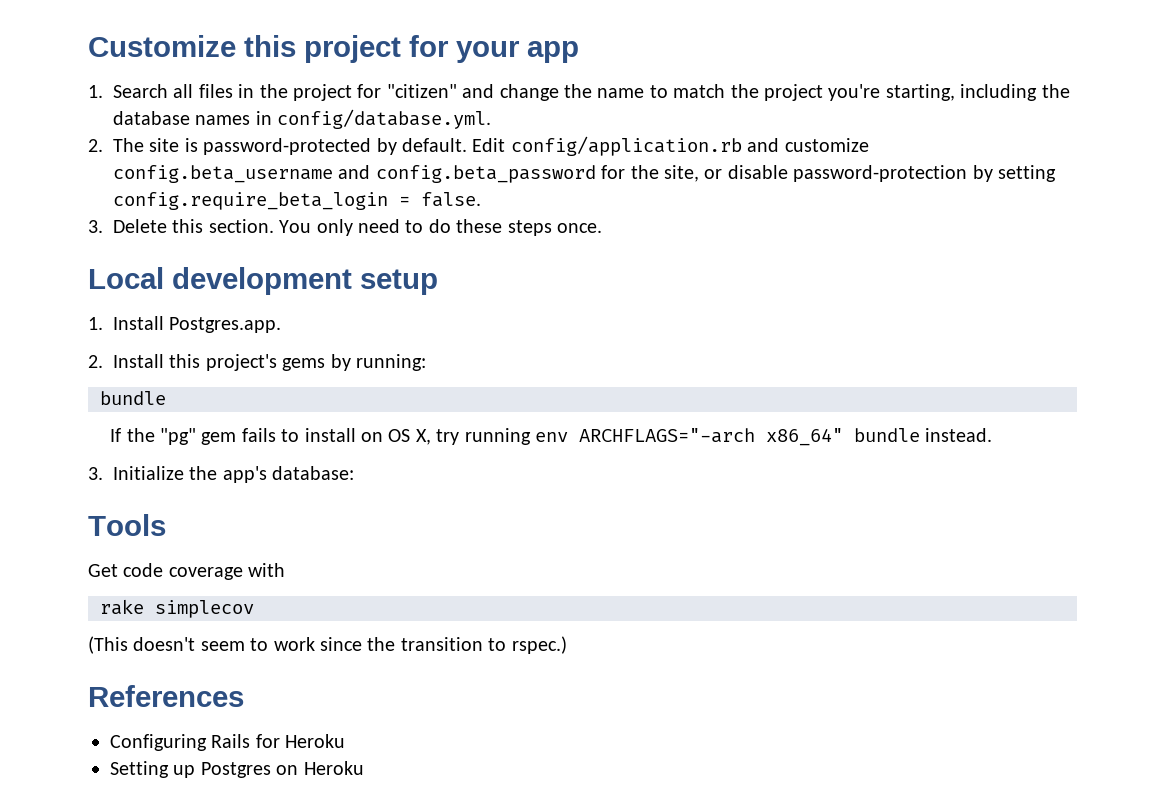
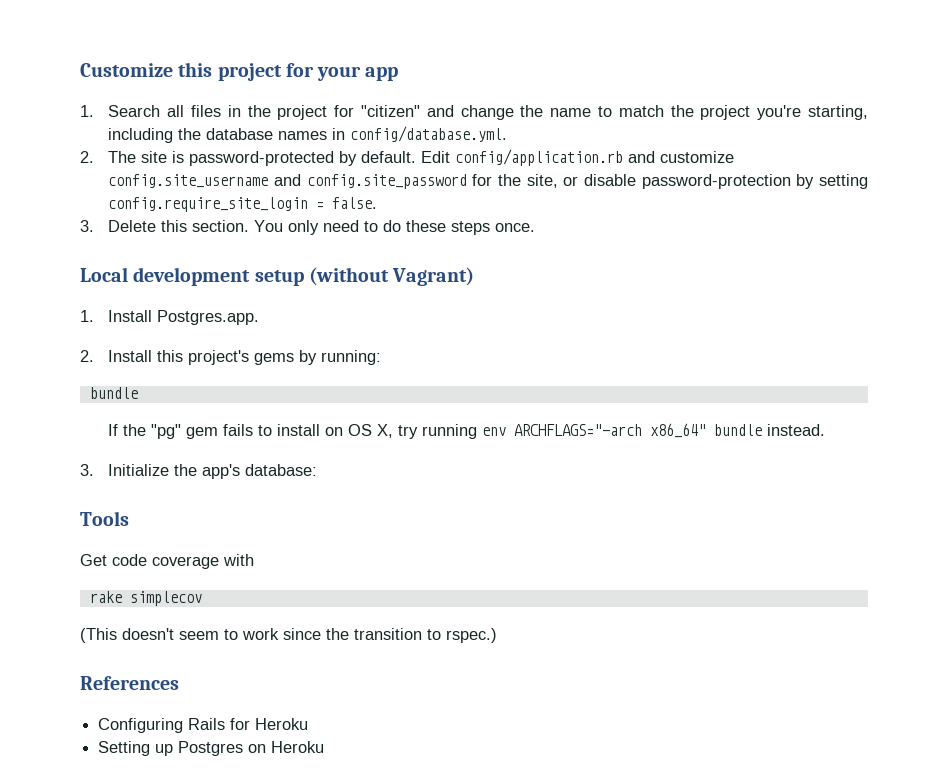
[113,165,596,183] config.beta_username and config.beta_password -> [108,174,467,189] config.site_username and config.site_password
[113,192,388,210] config.require_beta_login -> [108,197,309,212] config.require_site_login
(438, 282) none -> [308,267,475,286] (without Vagrant)

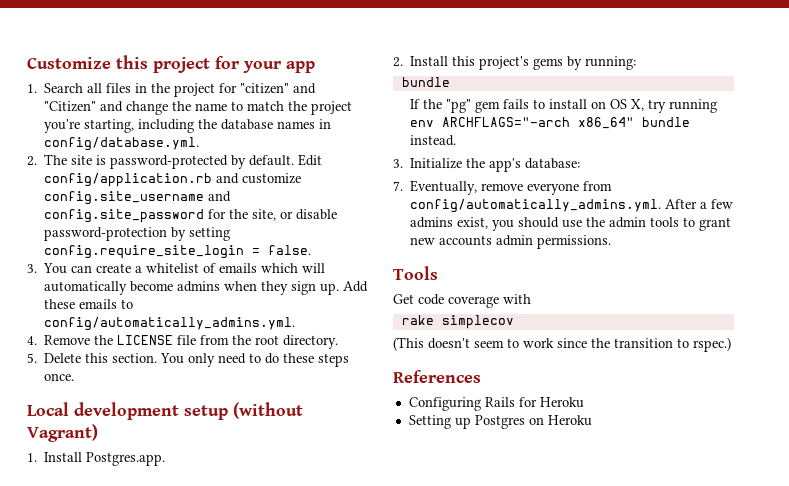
(454, 111) none -> [44,101,124,112] "Citizen" and
(94, 226) none -> [43,263,326,274] [44,281,369,295] [44,299,134,309] [44,317,296,331] [27,335,339,349] [27,353,37,363] You can create a whitelist of emails which will automatically become admins when they sign up. Add these emails to config/automatically_admins.yml. // 4. Remove the LICENSE file from the root directory. // 5.
(318, 470) none -> [393,180,613,195] [410,199,734,213] [410,217,732,231] [410,235,612,249] // 7. Eventually, remove everyone from config/automatically_admins.yml. After a few admins exist, you should use the admin tools to grant new accounts admin permissions.

